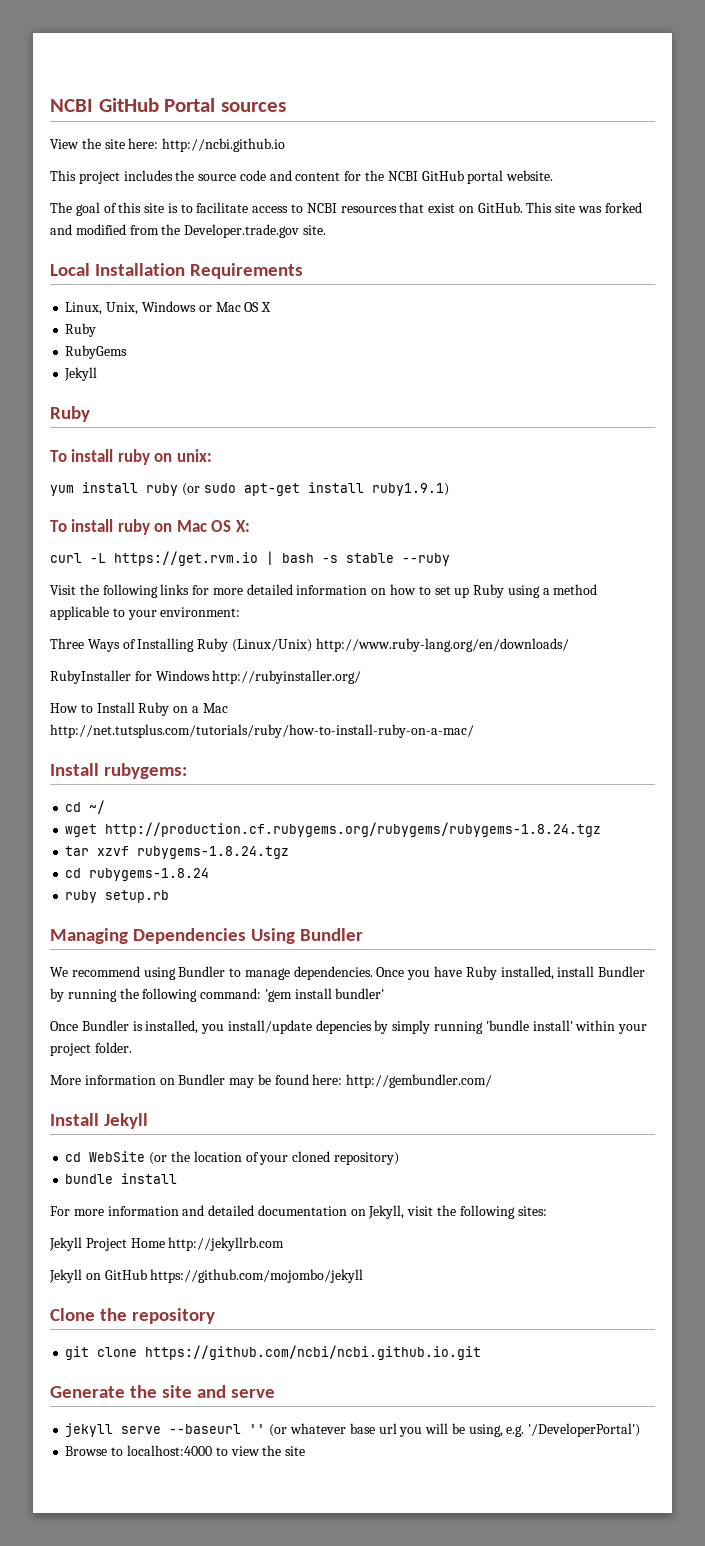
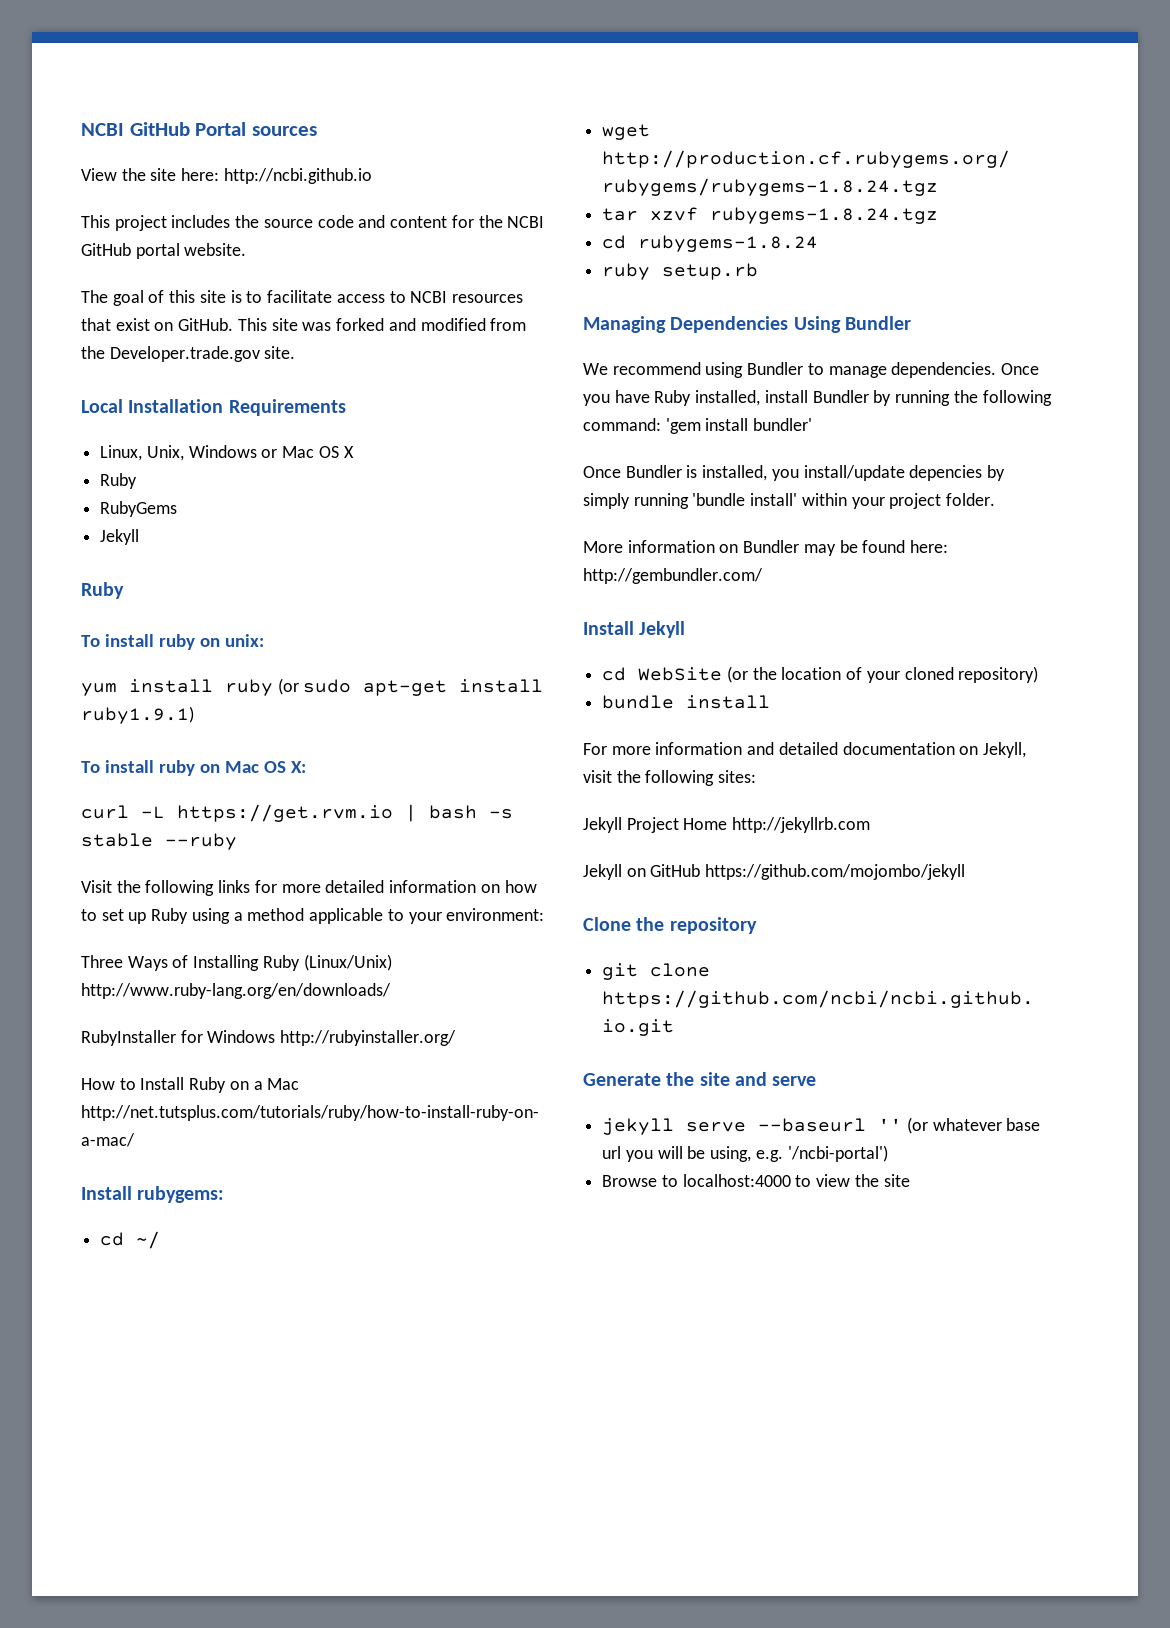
[528,1423,641,1437] '/DeveloperPortal') -> [787,1145,888,1162] '/ncbi-portal')

